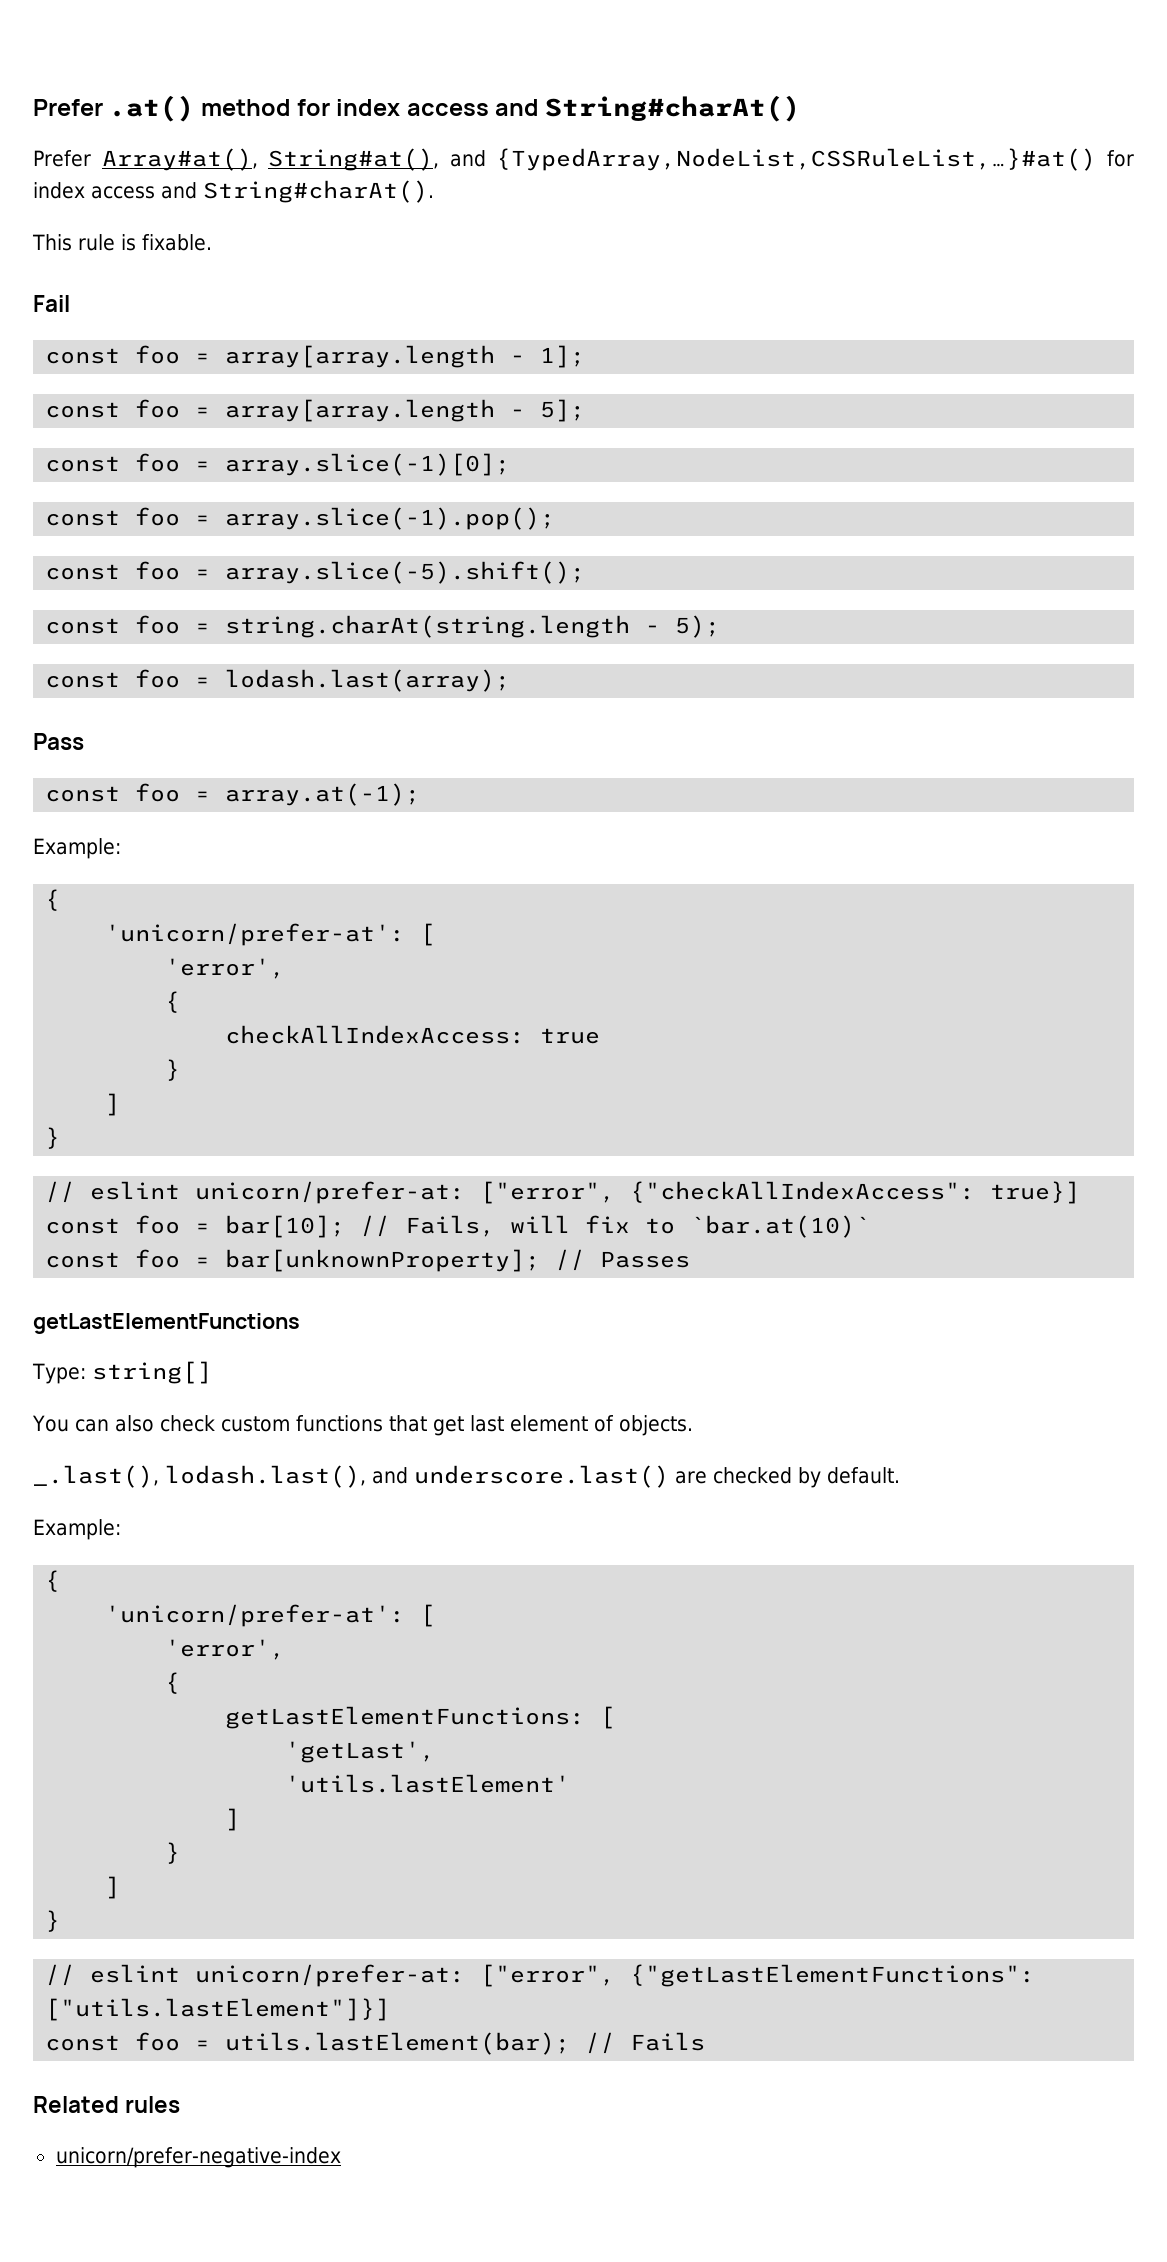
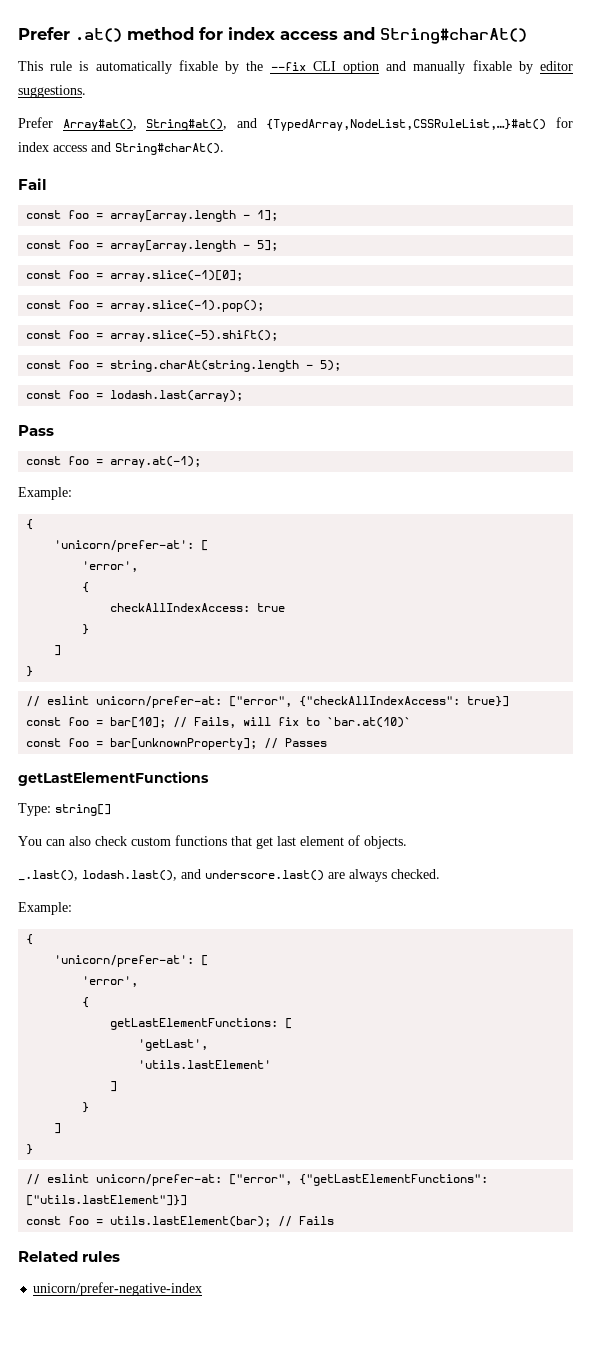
(801, 108) none -> [18,60,573,74] [18,85,86,98] // This rule is automatically fixable by the --fix CLI option and manually fixable by editor suggestions.
[32,234,212,251] // This rule is fixable. -> (224, 149) none
[713,1467,900,1488] checked by default. -> [349,869,440,882] always checked.

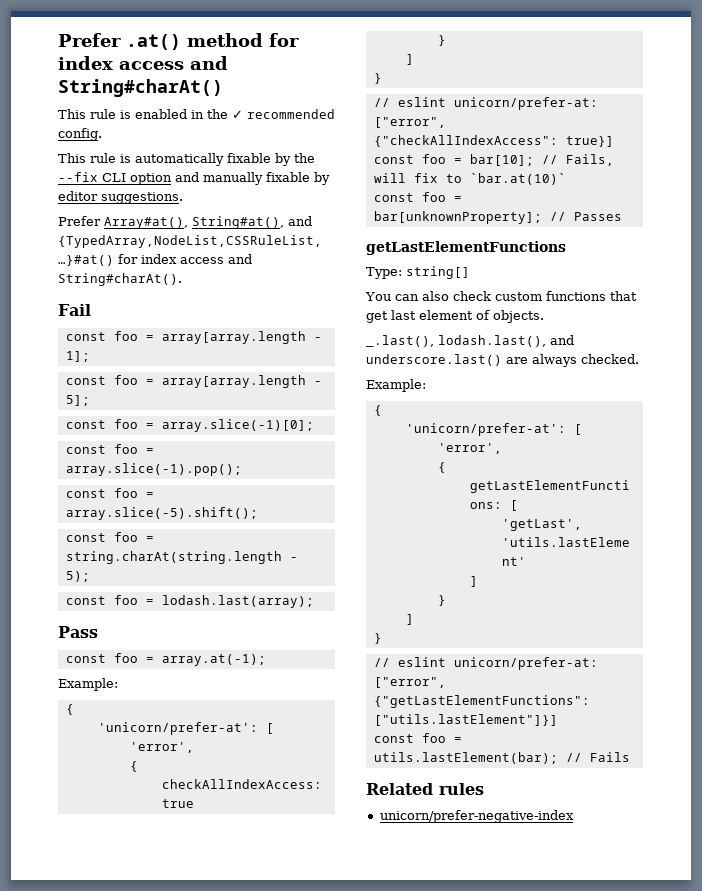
(527, 36) none -> [58,109,335,119] [58,128,102,141] // This rule is enabled in the ✓ recommended config.

